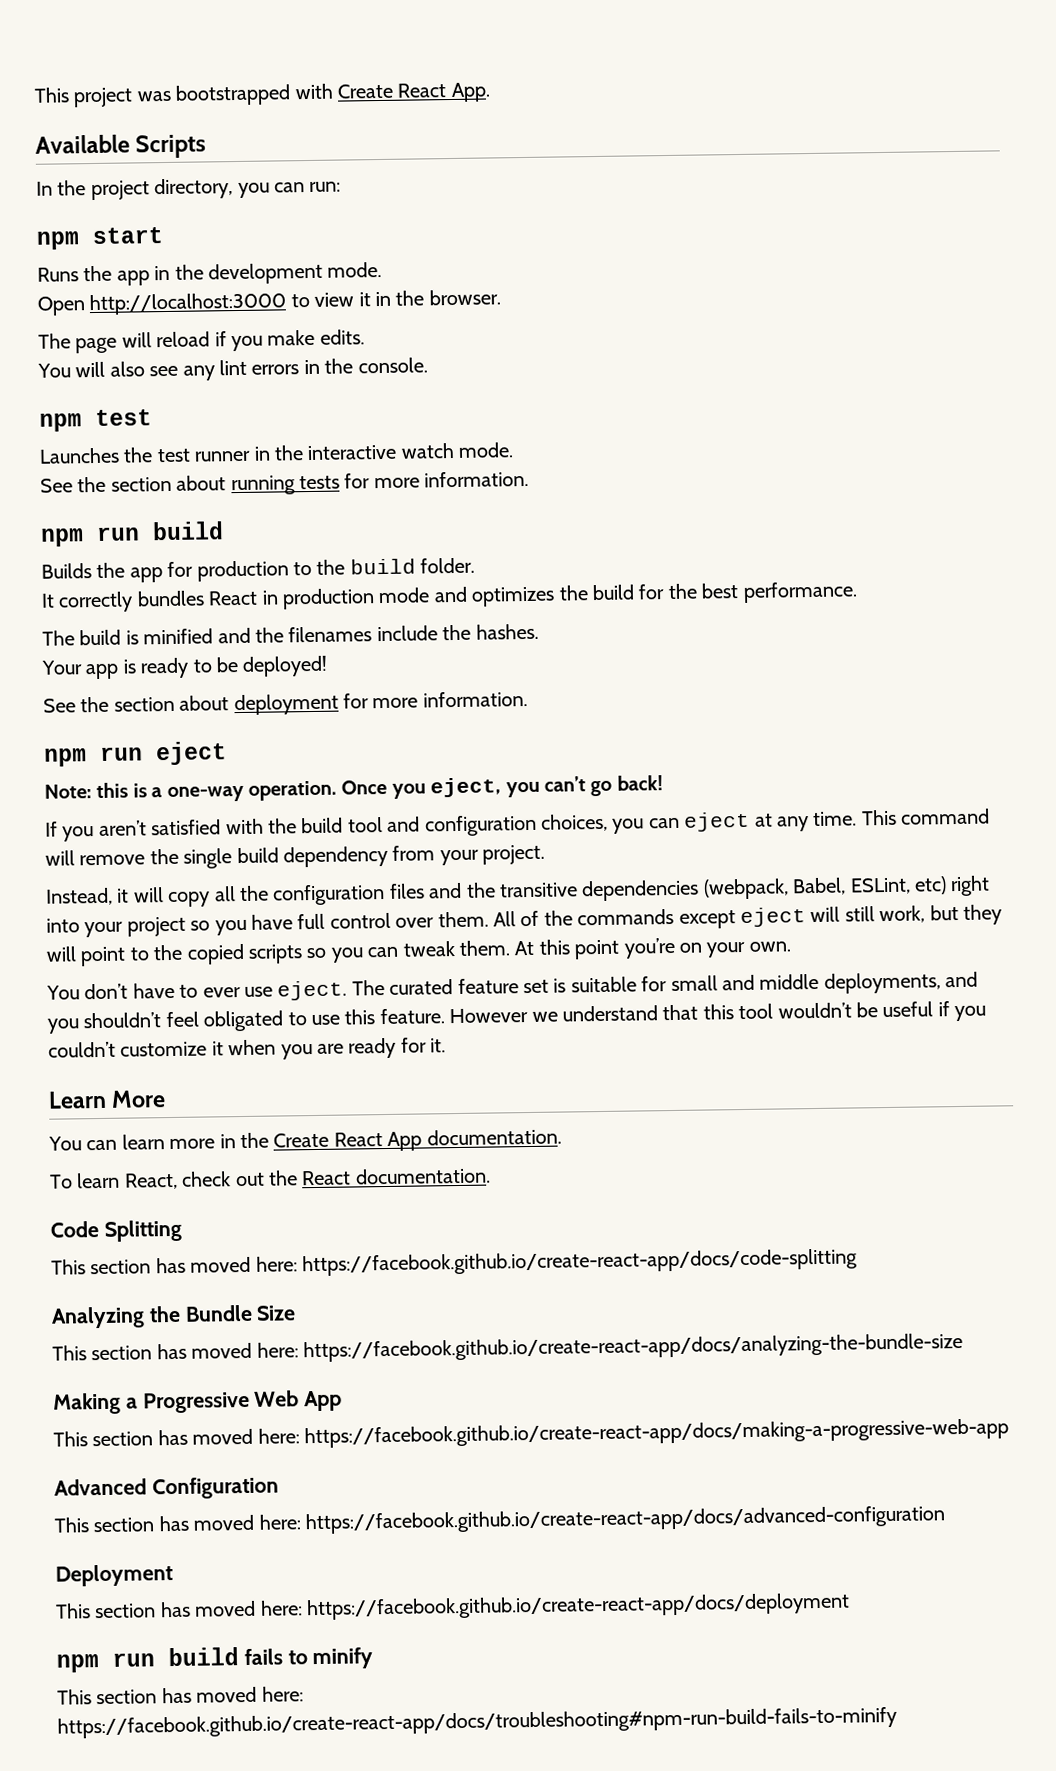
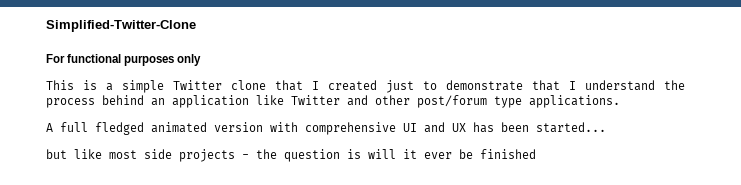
[34,82,491,108] [35,134,207,159] [36,178,342,201] [36,227,163,250] [37,261,383,286] [37,289,501,316] [38,329,365,354] [37,357,428,381] [39,409,152,432] [39,442,515,464] [40,470,530,496] [40,521,224,547] [41,557,476,583] [41,581,858,613] [42,623,539,646] [41,655,329,680] [43,690,528,716] [44,741,227,767] [44,775,663,803] [45,808,991,842] [45,844,546,869] [45,875,991,908] [46,904,1002,938] [46,937,791,967] [46,971,979,1001] [47,1001,987,1034] [48,1037,447,1060] [48,1090,167,1109] [48,1128,562,1151] [49,1167,491,1190] [50,1219,182,1242] [51,1248,858,1277] [51,1304,297,1329] [52,1332,963,1363] [53,1390,343,1415] [53,1418,1009,1449] [54,1476,279,1500] [54,1505,945,1535] [55,1564,173,1587] [55,1592,850,1621] [56,1647,374,1673] [57,1686,304,1705] [57,1706,897,1739] This project was bootstrapped with Create React App. // Available Scripts // In the project directory, you can run: // npm start // Runs the app in the development mode. // Open http://localhost:3000 to view it in the browser. // The page will reload if you make edits. // You will also see any lint errors in the console. // npm test // Launches the test runner in the interactive watch mode. // See the section about running tests for more information. // npm run build // Builds the app for production to the build folder. // It correctly bundles React in production mode and optimizes the build for the best performance. // The build is minified and the filenames include the hashes. // Your app is ready to be deployed! // See the section about deployment for more information. // npm run eject // Note: this is a one-way operation. Once you eject, you can’t go back! // If you aren’t satisfied with the build tool and configuration choices, you can eject at any time. This command will remove the single build dependency from your project. // Instead, it will copy all the configuration files and the transitive dependencies (webpack, Babel, ESLint, etc) right into your project so you have full control over them. All of the commands except eject will still work, but they will point to the copied scripts so you can tweak them. At this point you’re on your own. // You don’t have to ever use eject. The curated feature set is suitable for small and middle deployments, and you shouldn’t feel obligated to use this feature. However we understand that this tool wouldn’t be useful if you couldn’t customize it when you are ready for it. // Learn More // You can learn more in the Create React App documentation. // To learn React, check out the React documentation. // Code Splitting // This section has moved here: https://facebook.github.io/create-react-app/docs/code-splitting // Analyzing the Bundle Size // This section has moved here: https://facebook.github.io/create-react-app/docs/analyzing-the-bundle-size // Making a Progressive Web App // This section has moved here: https://facebook.github.io/create-react-app/docs/making-a-progressive-web-app // Advanced Configuration // This section has moved here: https://facebook.github.io/create-react-app/docs/advanced-configuration // Deployment // This section has moved here: https://facebook.github.io/create-react-app/docs/deployment // npm run build fails to minify // This section has moved here: https://facebook.github.io/create-react-app/docs/troubleshooting#npm-run-build-fails-to-minify -> [46,20,196,32] [46,54,202,66] [46,80,685,93] [46,95,620,108] [46,122,606,135] [46,149,536,162] Simplified-Twitter-Clone // For functional purposes only // This is a simple Twitter clone that I created just to demonstrate that I understand the process behind an application like Twitter and other post/forum type applications. // A full fledged animated version with comprehensive UI and UX has been started... // but like most side projects - the question is will it ever be finished

